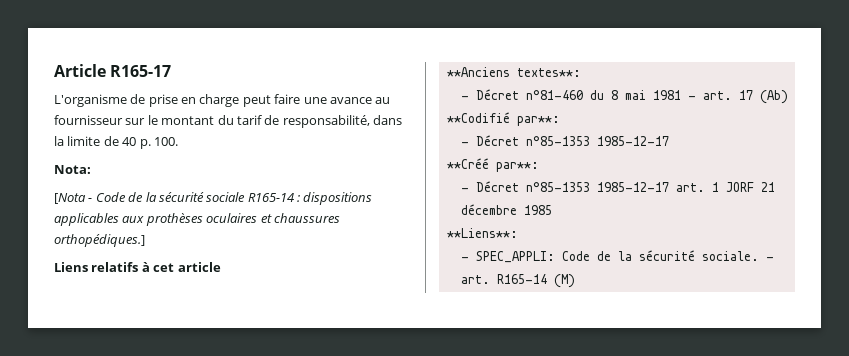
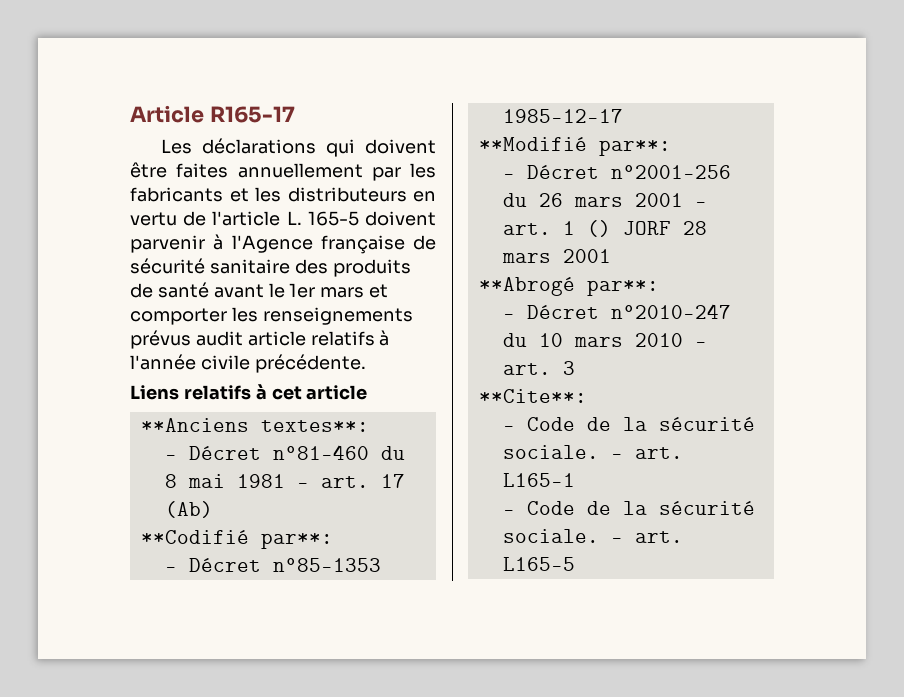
[54,94,391,107] [54,115,402,128] [54,136,178,149] [54,165,91,174] [54,192,373,205] [54,213,340,226] [54,234,145,247] L'organisme de prise en charge peut faire une avance au fournisseur sur le montant du tarif de responsabilité, dans la limite de 40 p. 100. // Nota: // [Nota - Code de la sécurité sociale R165-14 : dispositions applicables aux prothèses oculaires et chaussures orthopédiques.] -> [160,138,436,157] [130,162,436,181] [130,187,436,202] [130,211,436,226] [130,234,436,254] [130,258,411,277] [130,282,389,298] [130,307,413,325] [130,330,390,349] [130,354,366,373] Les déclarations qui doivent être faites annuellement par les fabricants et les distributeurs en vertu de l'article L. 165-5 doivent parvenir à l'Agence française de sécurité sanitaire des produits de santé avant le 1er mars et comporter les renseignements prévus audit article relatifs à l'année civile précédente.
[446,158,539,172] [460,181,775,192] [460,204,552,215] [446,228,518,238] [460,250,774,263] [460,274,575,288] **Créé par**: // - Décret n°85-1353 1985-12-17 art. 1 JORF 21 décembre 1985 // **Liens**: // - SPEC_APPLI: Code de la sécurité sociale. - art. R165-14 (M) -> [478,137,671,156] [502,165,731,179] [502,193,707,207] [502,220,707,237] [501,249,611,263] [478,277,659,296] [502,304,731,319] [502,333,707,347] [502,361,575,375] [478,389,587,403] [502,417,755,431] [502,445,683,459] [502,473,575,487] [502,501,755,515] [502,529,683,543] [502,557,575,571] **Modifié par**: // - Décret n°2001-256 du 26 mars 2001 - art. 1 () JORF 28 mars 2001 // **Abrogé par**: // - Décret n°2010-247 du 10 mars 2010 - art. 3 // **Cite**: // - Code de la sécurité sociale. - art. L165-1 // - Code de la sécurité sociale. - art. L165-5

